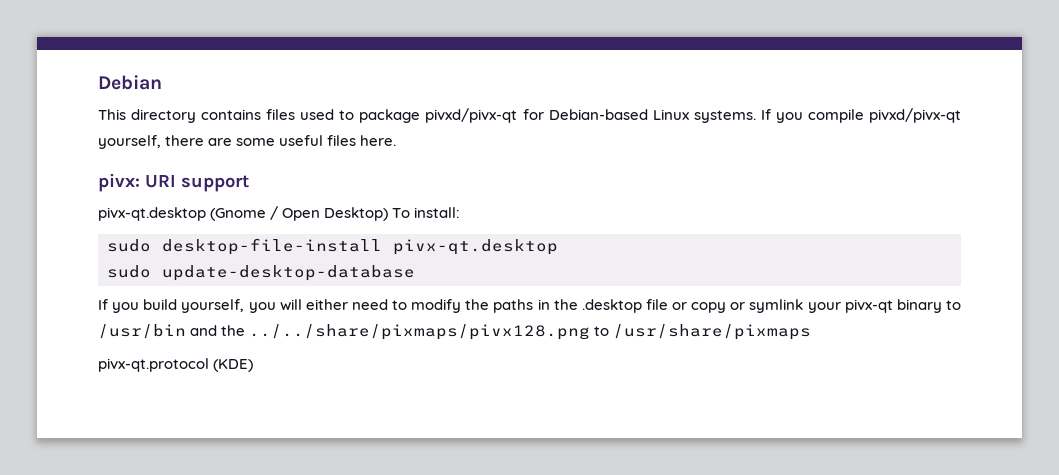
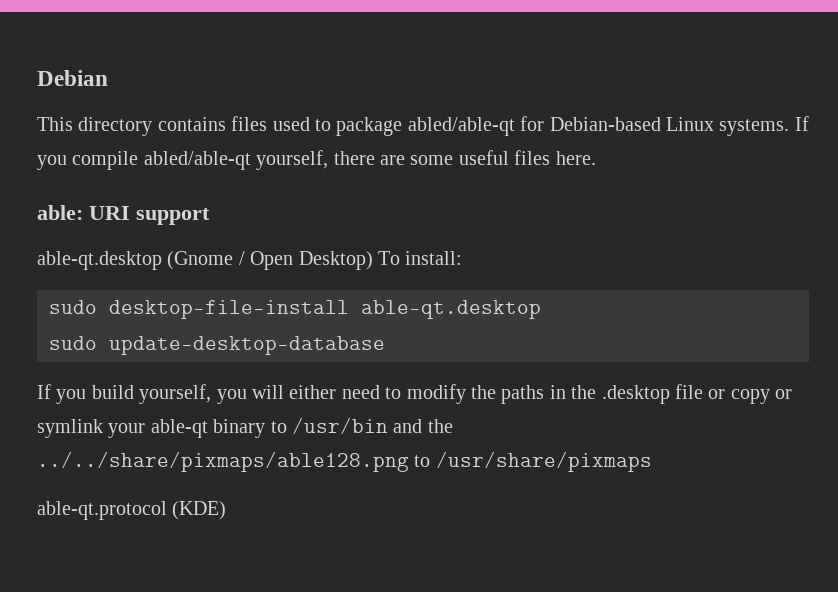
[425,108,518,123] pivxd/pivx-qt -> [407,117,515,136] abled/able-qt
[869,108,962,123] pivxd/pivx-qt -> [143,151,251,170] abled/able-qt
[98,173,140,192] pivx: -> [37,205,83,220] able:
[98,207,206,221] pivx-qt.desktop -> [37,251,162,270] able-qt.desktop
[393,239,558,255] pivx-qt.desktop -> [361,300,541,319] able-qt.desktop
[844,299,893,313] pivx-qt -> [150,419,208,438] able-qt
[249,324,591,340] ../../share/pixmaps/pivx128.png -> [37,451,409,472] ../../share/pixmaps/able128.png
[98,358,209,372] pivx-qt.protocol -> [37,501,167,520] able-qt.protocol

